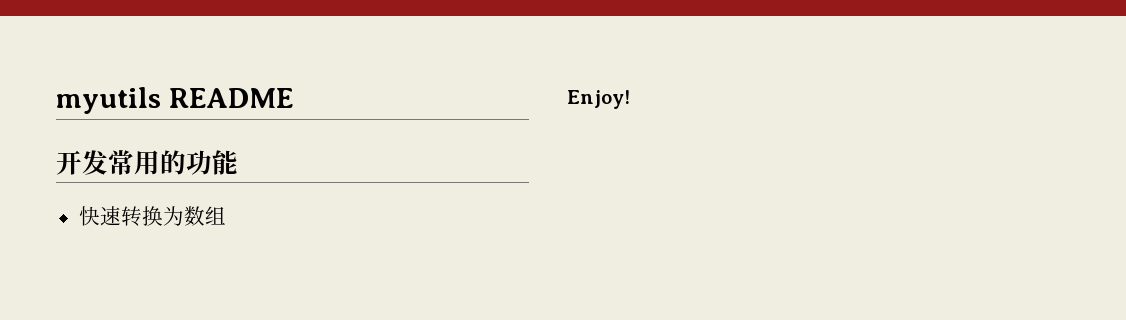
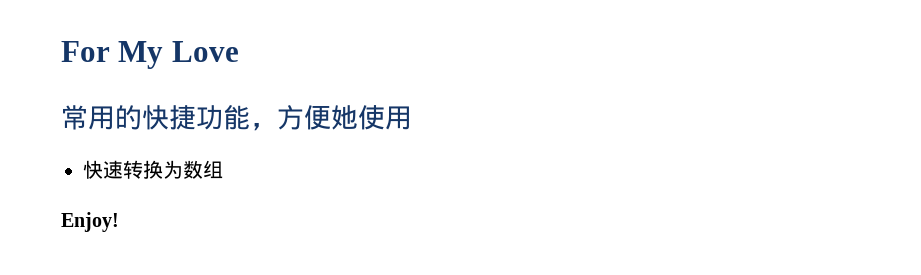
[56,87,294,114] [56,150,238,175] myutils README // 开发常用的功能 -> [61,41,239,69] [61,105,412,131] For My Love // 常用的快捷功能，方便她使用

